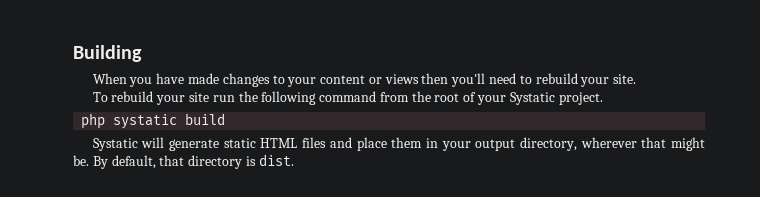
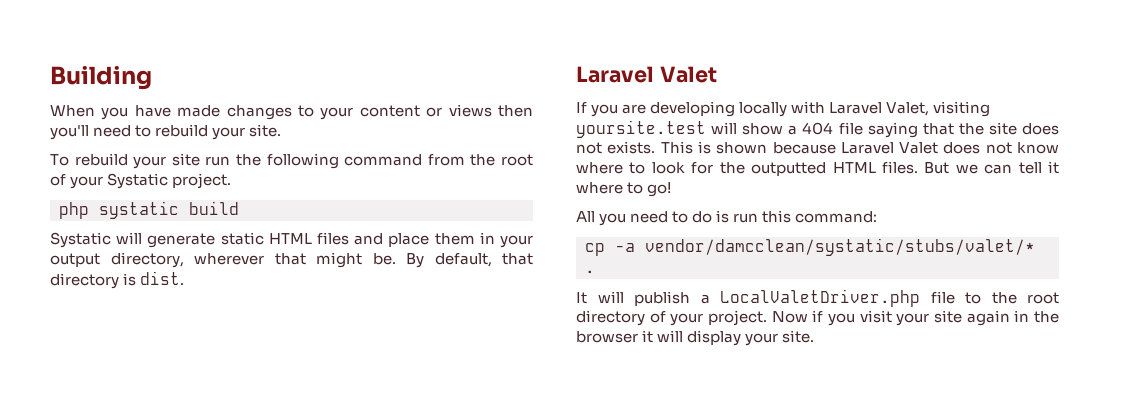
(294, 160) none -> [576,66,717,83] [576,101,991,117] [576,120,1059,138] [576,141,1059,154] [576,161,1059,176] [576,182,672,197] [576,210,878,226] [585,238,1035,256] [585,270,595,273] [576,289,1059,307] [576,310,1059,326] [576,330,815,346] // Laravel Valet // If you are developing locally with Laravel Valet, visiting yoursite.test will show a 404 file saying that the site does not exists. This is shown because Laravel Valet does not know where to look for the outputted HTML files. But we can tell it where to go! // All you need to do is run this command: // cp -a vendor/damcclean/systatic/stubs/valet/* . // It will publish a LocalValetDriver.php file to the root directory of your project. Now if you visit your site again in the browser it will display your site.

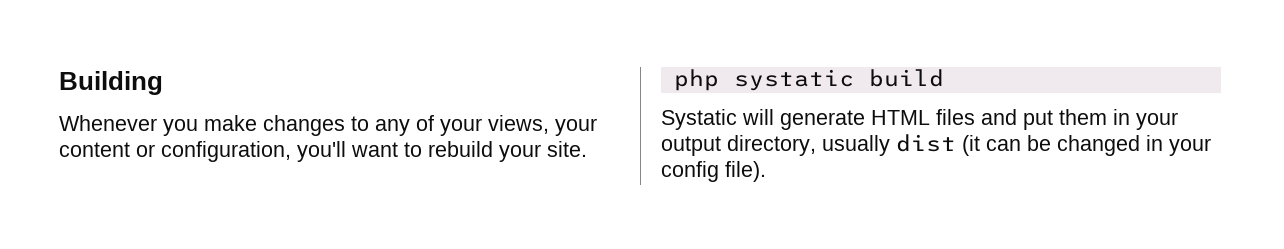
[50,104,533,120] [50,124,282,140] [50,153,533,169] [50,173,232,189] When you have made changes to your content or views then you'll need to rebuild your site. // To rebuild your site run the following command from the root of your Systatic project. -> [59,115,597,136] [59,141,587,162] Whenever you make changes to any of your views, your content or configuration, you'll want to rebuild your site.
[220,232,264,245] static -> (865, 120) none
[388,233,430,247] place -> [1023,110,1053,130] put
[194,252,533,268] [50,271,185,289] [576,66,717,83] [576,101,991,117] [576,120,1059,138] [576,141,1059,154] [576,161,1059,176] [576,182,672,197] [576,210,878,226] [585,238,1035,256] [585,270,595,273] [576,289,1059,307] [576,310,1059,326] [576,330,815,346] wherever that might be. By default, that directory is dist. // Laravel Valet // If you are developing locally with Laravel Valet, visiting yoursite.test will show a 404 file saying that the site does not exists. This is shown because Laravel Valet does not know where to look for the outputted HTML files. But we can tell it where to go! // All you need to do is run this command: // cp -a vendor/damcclean/systatic/stubs/valet/* . // It will publish a LocalValetDriver.php file to the root directory of your project. Now if you visit your site again in the browser it will display your site. -> [822,134,1211,156] [661,161,766,182] usually dist (it can be changed in your config file).

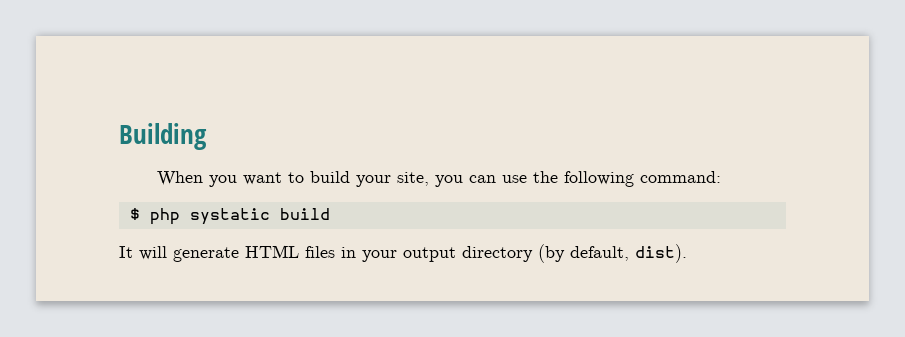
[59,115,597,136] [59,141,587,162] Whenever you make changes to any of your views, your content or configuration, you'll want to rebuild your site. // -> [157,171,722,187] [129,208,140,220] When you want to build your site, you can use the following command: // $
[661,109,737,130] Systatic -> [119,246,133,258] It
[981,109,1178,130] [661,134,1211,156] [661,161,766,182] and put them in your output directory, usually dist (it can be changed in your config file). -> [341,244,687,263] in your output directory (by default, dist).

